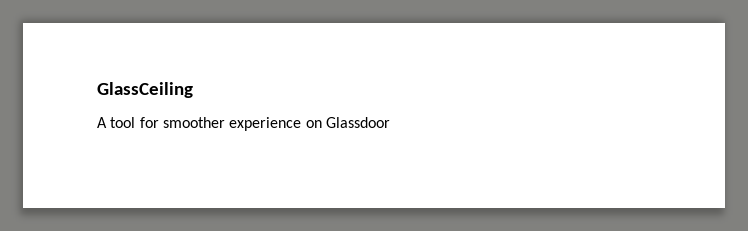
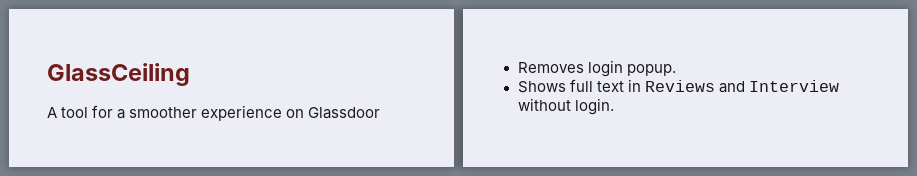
(159, 122) none -> [117,109,126,119] a
(390, 122) none -> [517,60,676,77] [517,79,839,93] [517,98,614,115] // Removes login popup. // Shows full text in Reviews and Interview without login.

